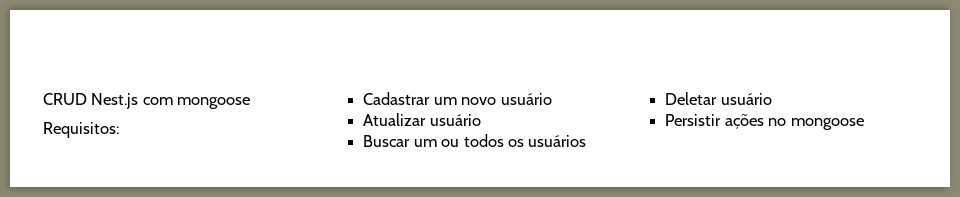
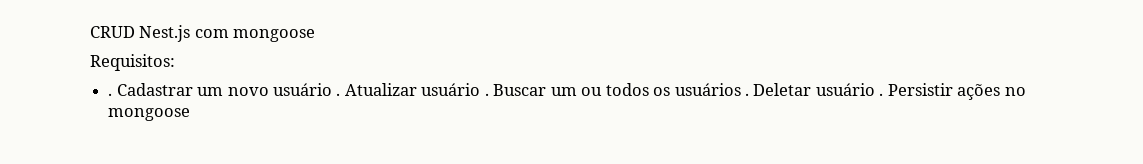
(119, 130) none -> [108,93,113,96] .
(552, 99) // -> [336,93,341,96] .
(481, 120) // -> [484,93,489,96] .
(587, 141) // -> [744,93,749,96] .
(772, 99) // -> [879,93,884,96] .

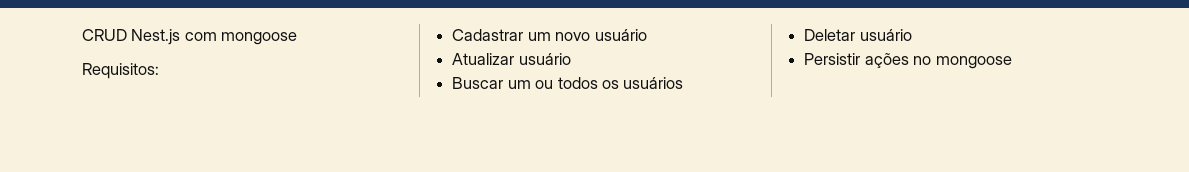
[108,93,113,96] . -> (159, 71) none
[336,93,341,96] . -> (647, 35) //
[484,93,489,96] . -> (571, 59) //
[744,93,749,96] . -> (684, 83) //
[879,93,884,96] . -> (912, 35) //

